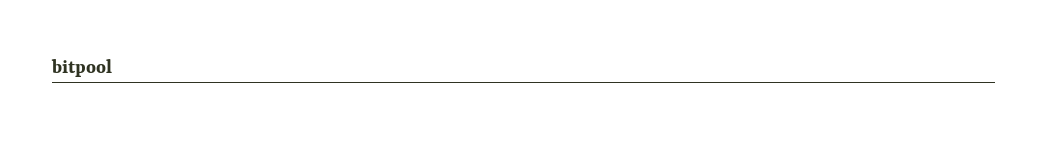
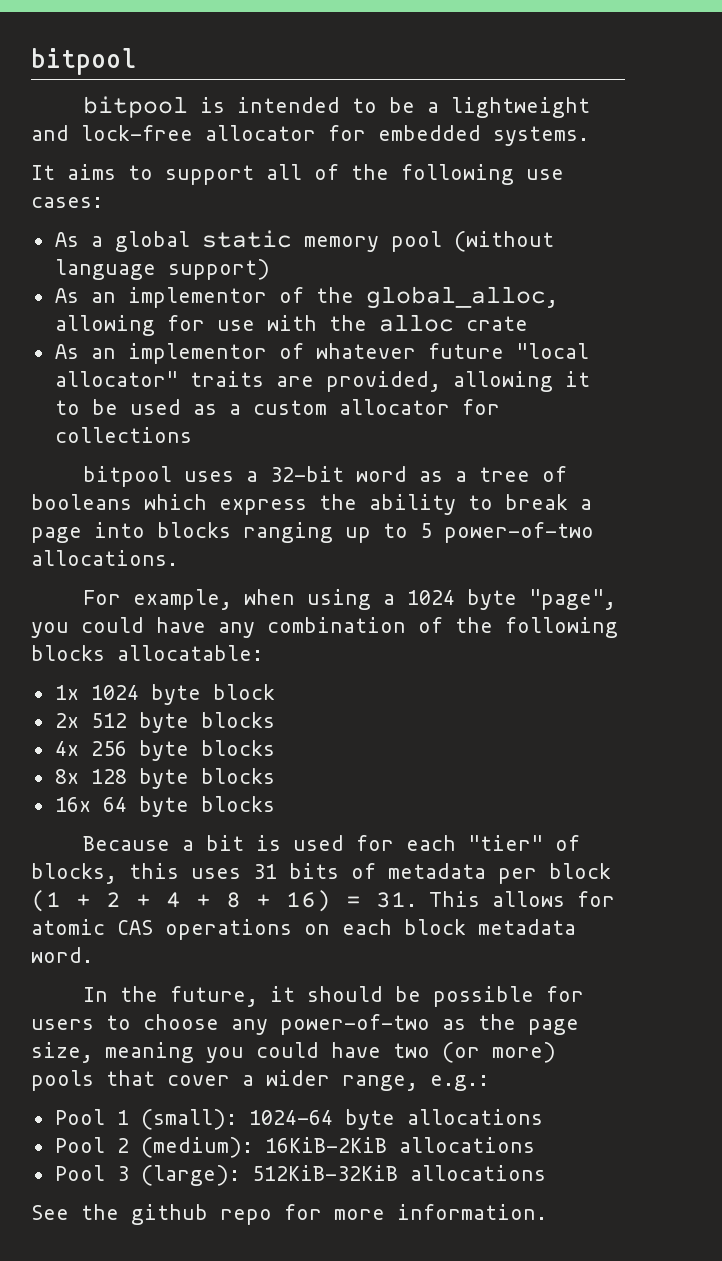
[51,59,112,77] bitpool -> [31,48,136,75] [82,96,590,118] [31,125,589,146] [31,164,564,185] [31,197,103,208] [54,230,554,252] [54,259,270,280] [54,286,558,309] [54,314,528,336] [54,343,589,364] [54,371,590,392] [54,399,500,415] [54,427,192,443] [82,466,567,487] [31,494,592,515] [31,522,594,543] [31,550,178,566] [82,589,616,610] [31,617,618,638] [31,645,263,661] [54,684,275,705] [54,712,275,733] [54,740,275,761] [54,768,275,789] [54,796,275,817] [82,835,580,851] [31,863,611,884] [31,890,615,912] [31,919,576,940] [31,947,93,963] [82,986,584,1007] [31,1014,579,1035] [31,1042,556,1063] [31,1070,489,1091] [54,1109,543,1130] [54,1137,535,1158] [54,1165,546,1186] [31,1204,547,1225] bitpool // bitpool is intended to be a lightweight and lock-free allocator for embedded systems. // It aims to support all of the following use cases: // As a global static memory pool (without language support) // As an implementor of the global_alloc, allowing for use with the alloc crate // As an implementor of whatever future "local allocator" traits are provided, allowing it to be used as a custom allocator for collections // bitpool uses a 32-bit word as a tree of booleans which express the ability to break a page into blocks ranging up to 5 power-of-two allocations. // For example, when using a 1024 byte "page", you could have any combination of the following blocks allocatable: // 1x 1024 byte block // 2x 512 byte blocks // 4x 256 byte blocks // 8x 128 byte blocks // 16x 64 byte blocks // Because a bit is used for each "tier" of blocks, this uses 31 bits of metadata per block (1 + 2 + 4 + 8 + 16) = 31. This allows for atomic CAS operations on each block metadata word. // In the future, it should be possible for users to choose any power-of-two as the page size, meaning you could have two (or more) pools that cover a wider range, e.g.: // Pool 1 (small): 1024-64 byte allocations // Pool 2 (medium): 16KiB-2KiB allocations // Pool 3 (large): 512KiB-32KiB allocations // See the github repo for more information.

